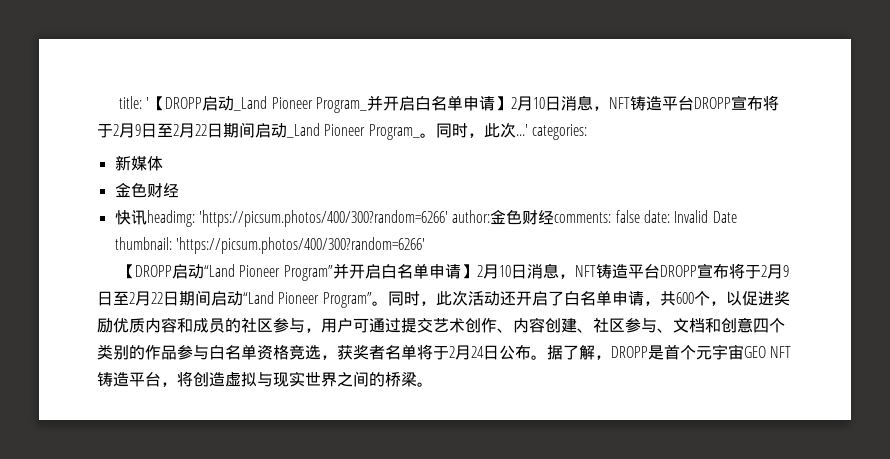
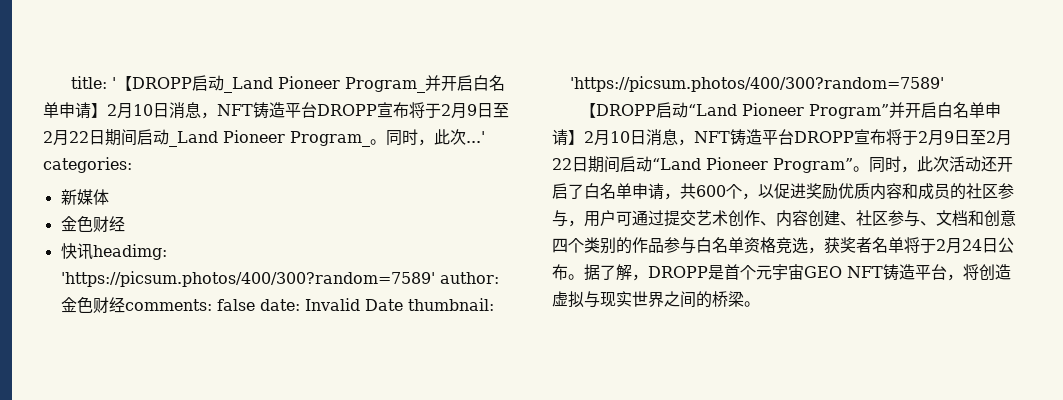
[198,210,448,227] 'https://picsum.photos/400/300?random=6266' -> [60,271,435,287] 'https://picsum.photos/400/300?random=7589'
[175,237,425,254] 'https://picsum.photos/400/300?random=6266' -> [569,76,944,92] 'https://picsum.photos/400/300?random=7589'

